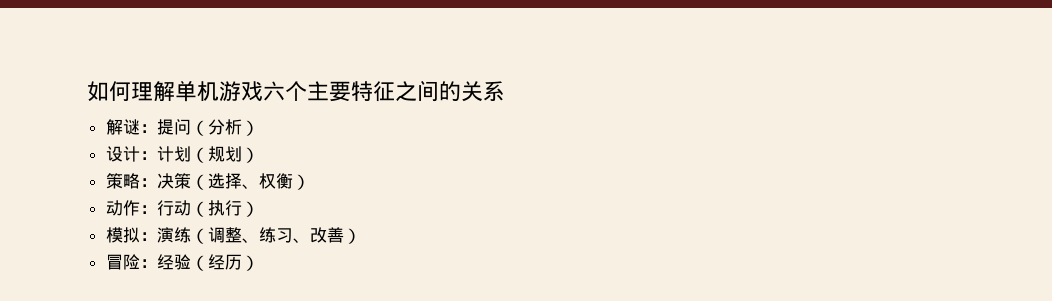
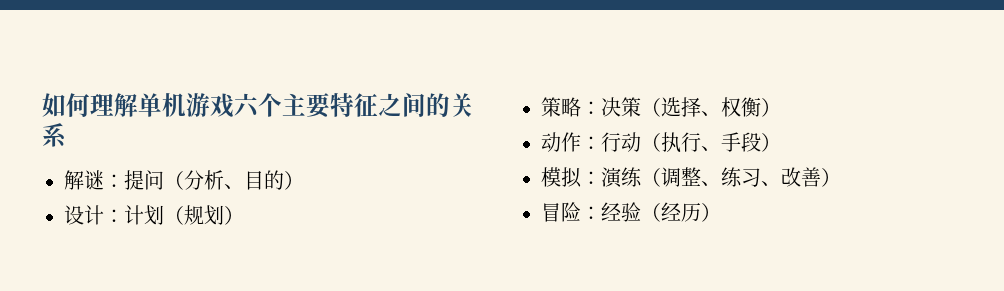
(242, 127) none -> [224,170,284,190] 、目的
(242, 208) none -> [701,132,761,152] 、手段

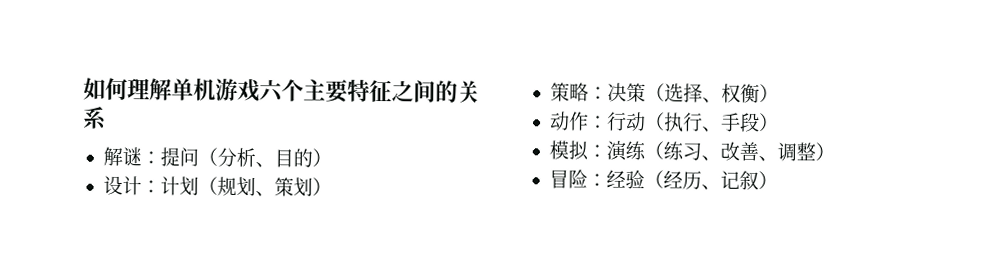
(224, 215) none -> [254,177,313,197] 、策划
[661,167,721,187] 调整、 -> (664, 150) none
(821, 177) none -> [757,142,816,162] 、调整
(701, 212) none -> [700,170,759,191] 、记叙

